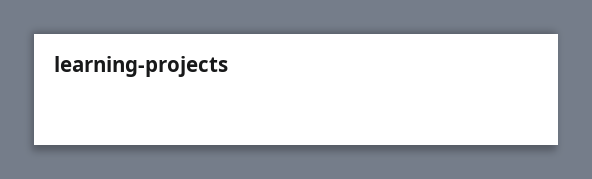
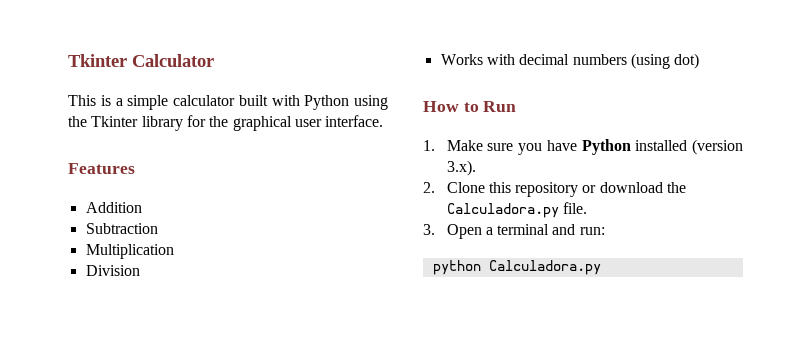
[54,56,228,77] learning-projects -> [68,54,214,67] [68,95,388,110] [68,115,384,131] [68,163,135,174] [85,202,142,213] [85,223,158,234] [85,244,174,259] [85,265,140,276] [440,53,700,69] [423,101,517,112] [423,139,743,155] [446,160,476,176] [423,182,687,197] [446,202,587,218] [423,224,605,239] [432,260,601,275] Tkinter Calculator // This is a simple calculator built with Python using the Tkinter library for the graphical user interface. // Features // Addition // Subtraction // Multiplication // Division // Works with decimal numbers (using dot) // How to Run // 1. Make sure you have Python installed (version 3.x). // 2. Clone this repository or download the Calculadora.py file. // 3. Open a terminal and run: // python Calculadora.py

